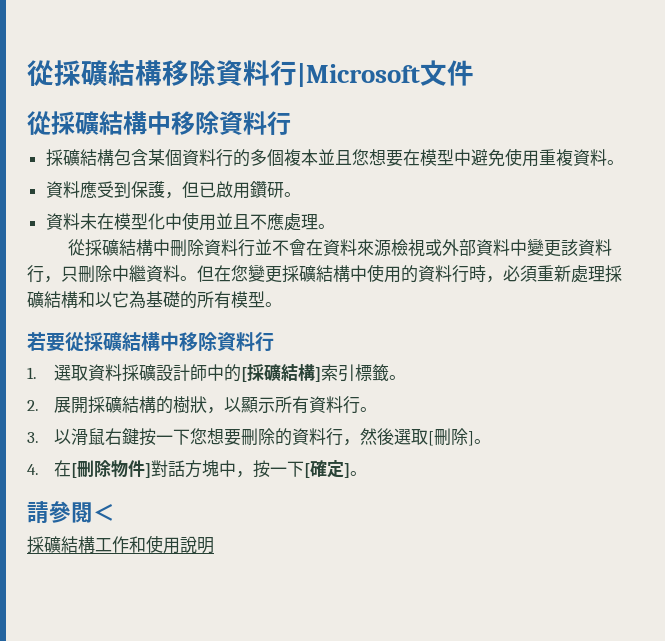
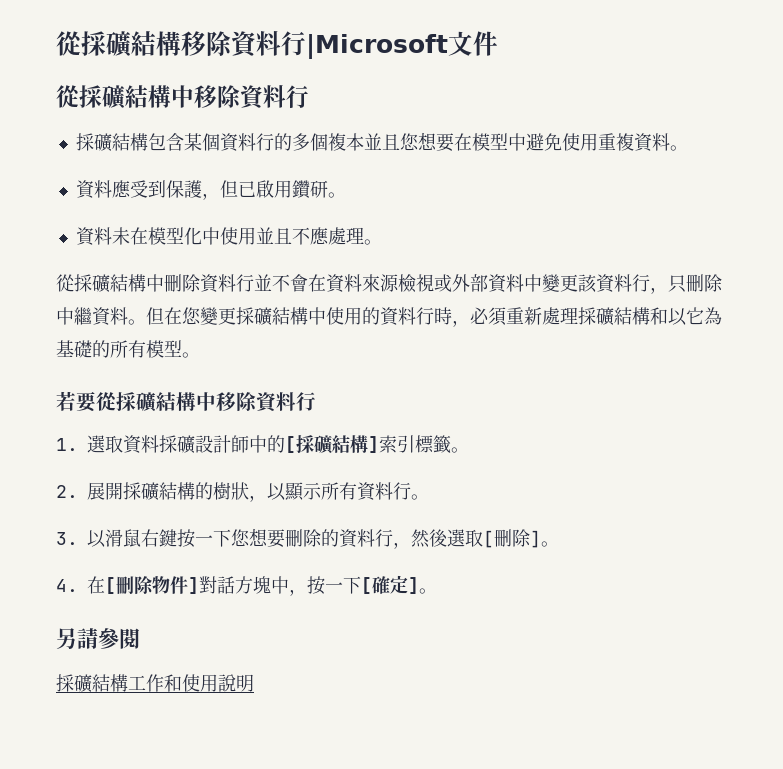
(367, 473) none -> [56,628,77,649] 另
[93,504,115,521] ＜ -> (140, 638) none

